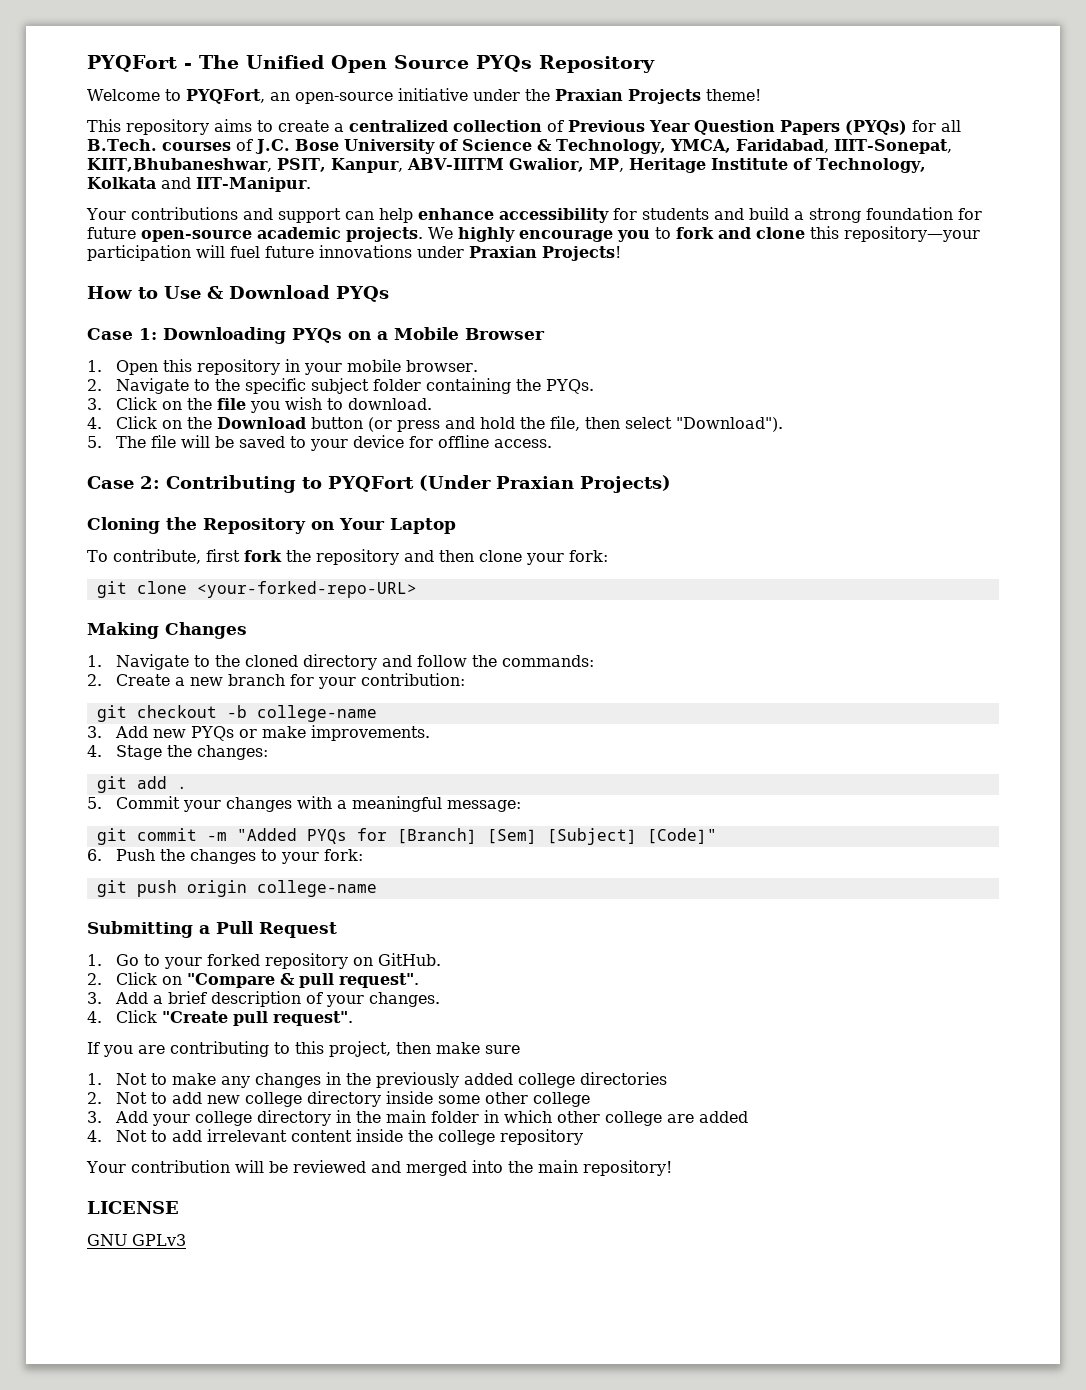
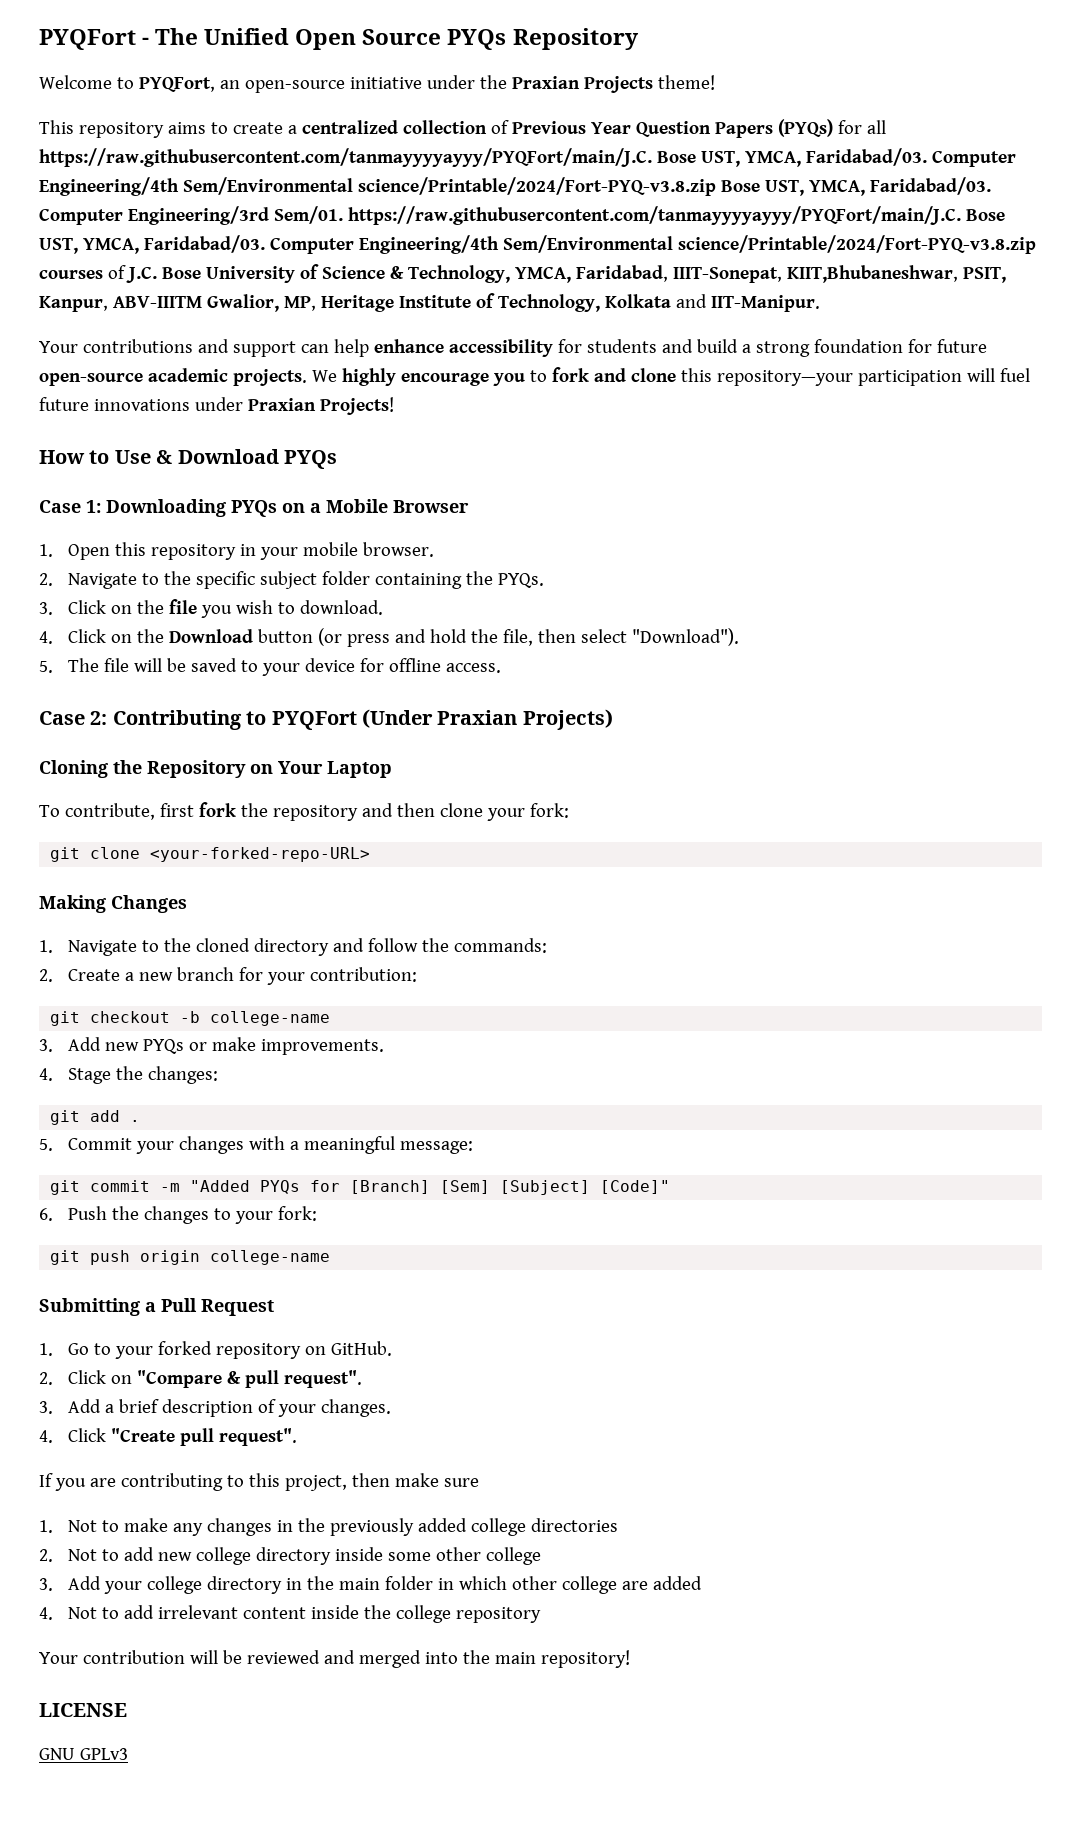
[87,139,157,151] B.Tech. -> [39,148,1016,167] [39,177,991,196] [39,206,1005,225] [39,235,1036,254] https://raw.githubusercontent.com/tanmayyyyayyy/PYQFort/main/J.C. Bose UST, YMCA, Faridabad/03. Computer Engineering/4th Sem/Environmental science/Printable/2024/Fort-PYQ-v3.8.zip Bose UST, YMCA, Faridabad/03. Computer Engineering/3rd Sem/01. https://raw.githubusercontent.com/tanmayyyyayyy/PYQFort/main/J.C. Bose UST, YMCA, Faridabad/03. Computer Engineering/4th Sem/Environmental science/Printable/2024/Fort-PYQ-v3.8.zip

